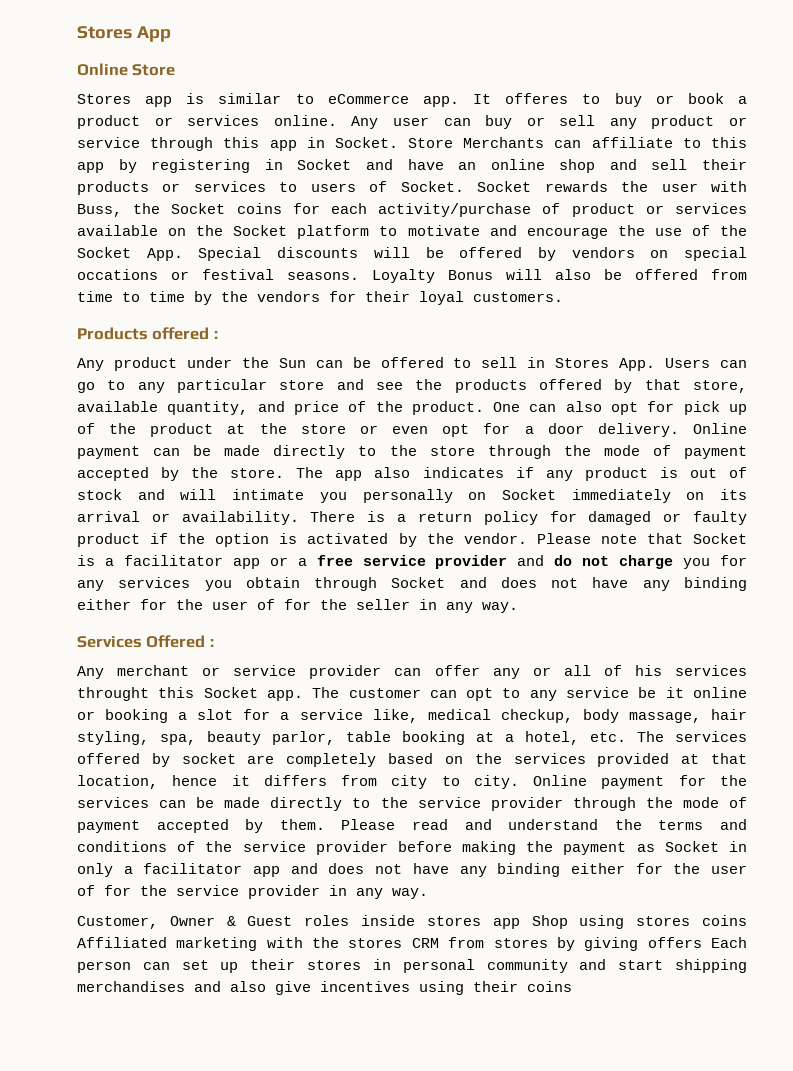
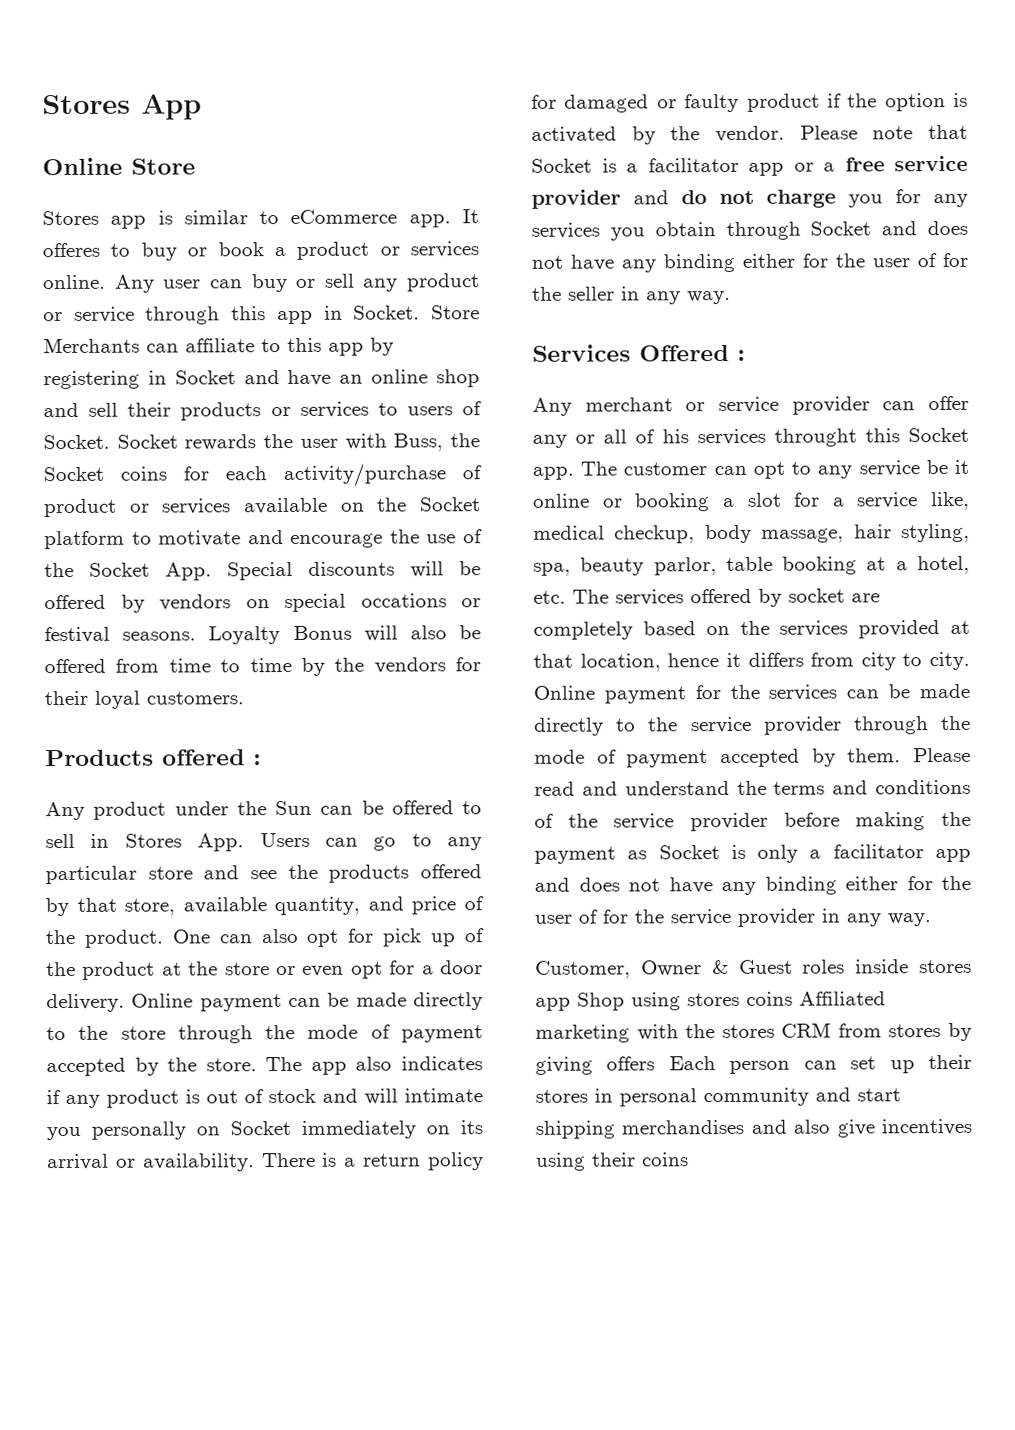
[728,841,747,852] in -> [730,844,746,859] is

